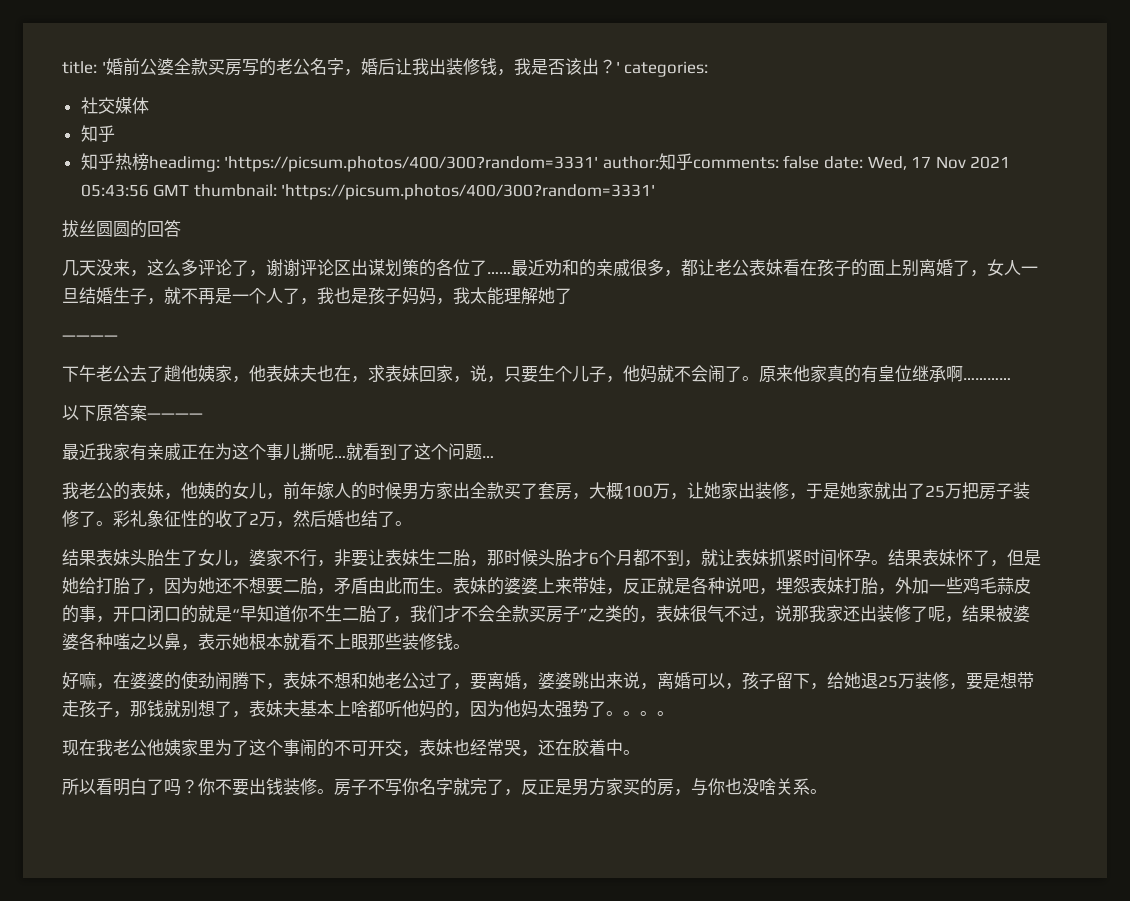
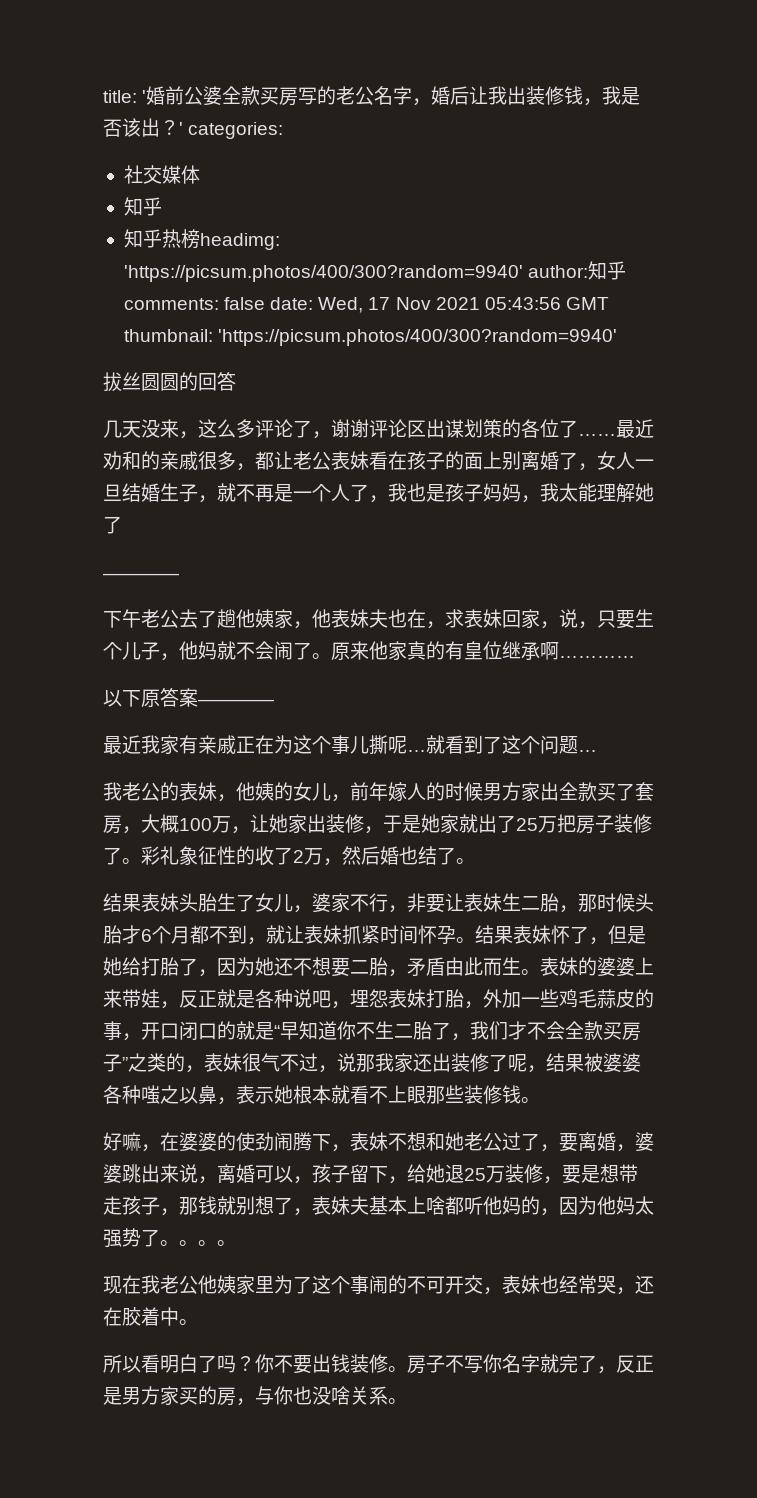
[224,156,599,172] 'https://picsum.photos/400/300?random=3331' -> [123,265,523,282] 'https://picsum.photos/400/300?random=9940'
[281,184,656,200] 'https://picsum.photos/400/300?random=3331' -> [218,329,618,346] 'https://picsum.photos/400/300?random=9940'

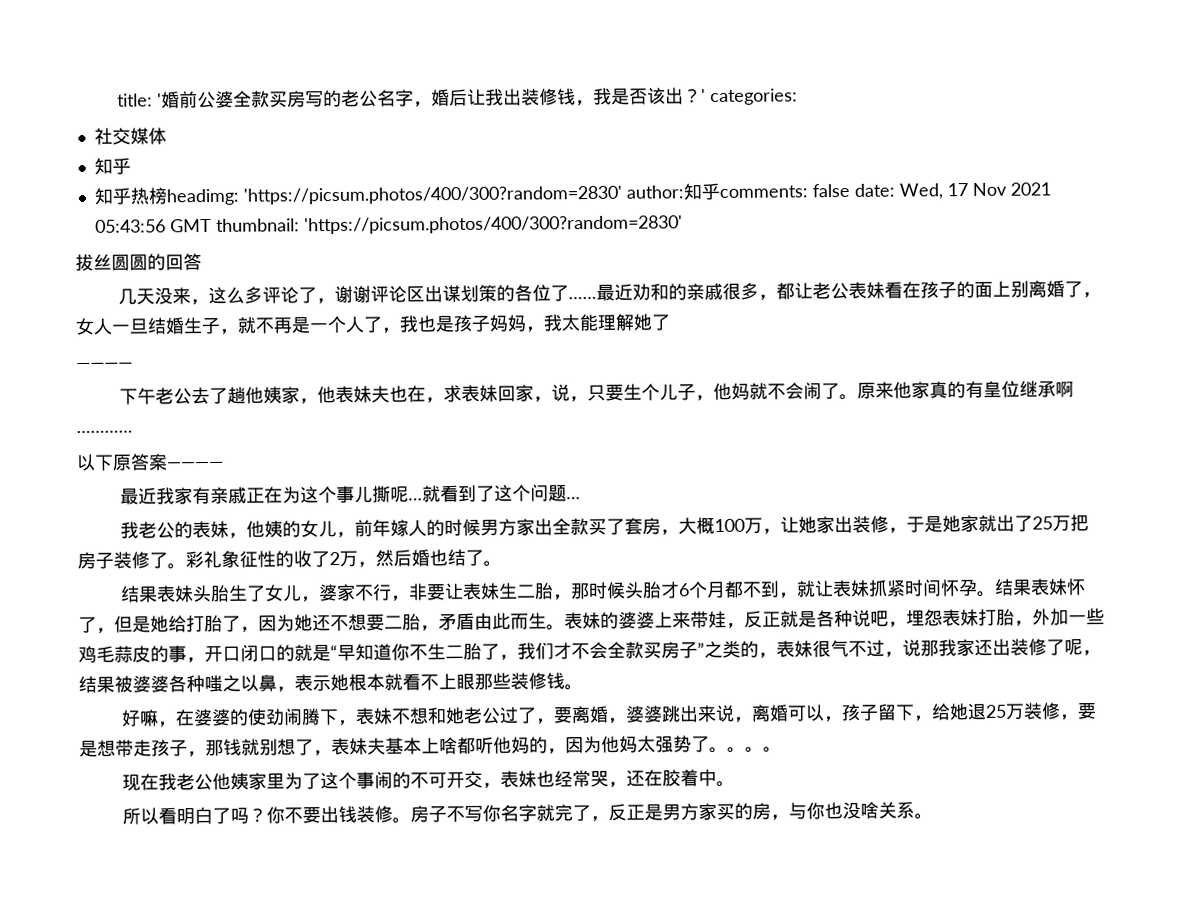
[123,265,523,282] 'https://picsum.photos/400/300?random=9940' -> [242,185,622,205] 'https://picsum.photos/400/300?random=2830'
[218,329,618,346] 'https://picsum.photos/400/300?random=9940' -> [303,215,683,235] 'https://picsum.photos/400/300?random=2830'

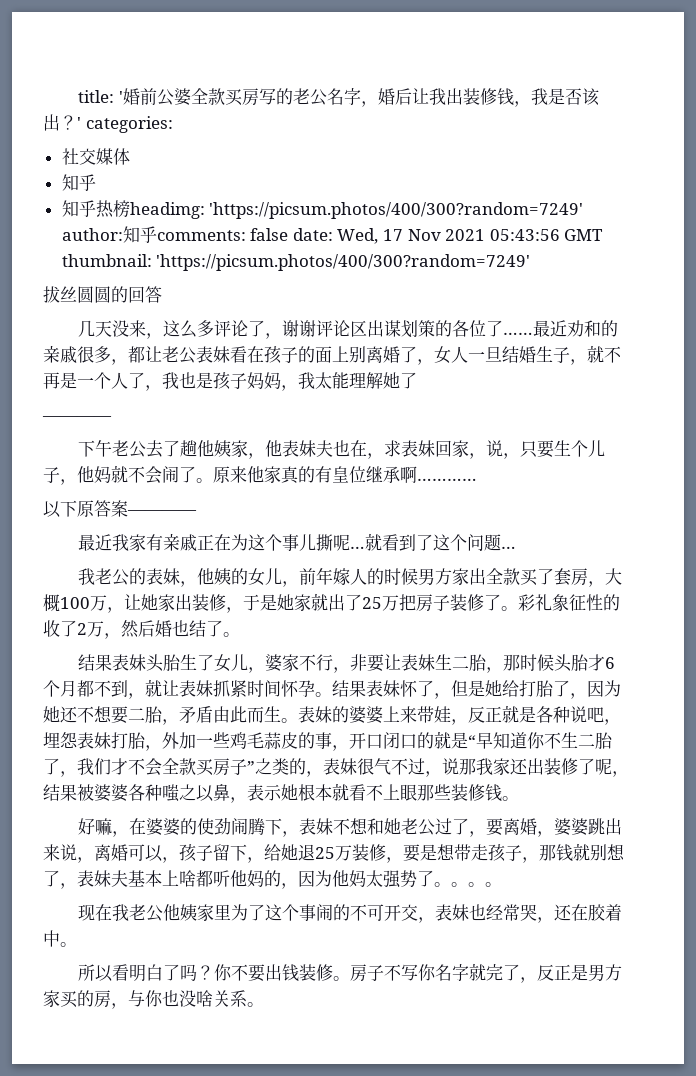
[242,185,622,205] 'https://picsum.photos/400/300?random=2830' -> [209,202,584,219] 'https://picsum.photos/400/300?random=7249'
[303,215,683,235] 'https://picsum.photos/400/300?random=2830' -> [156,254,531,271] 'https://picsum.photos/400/300?random=7249'

